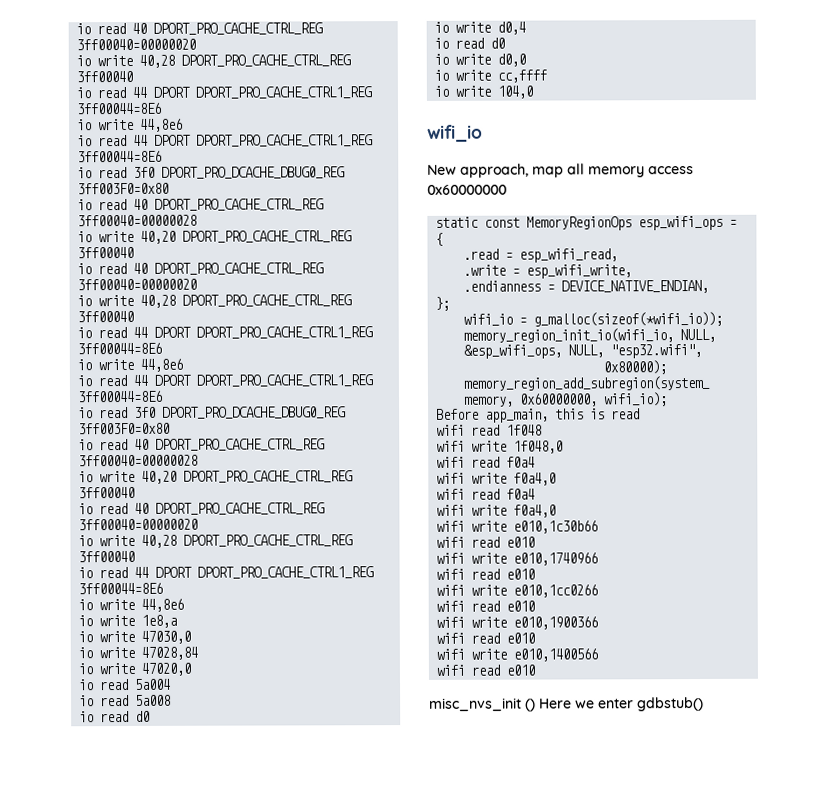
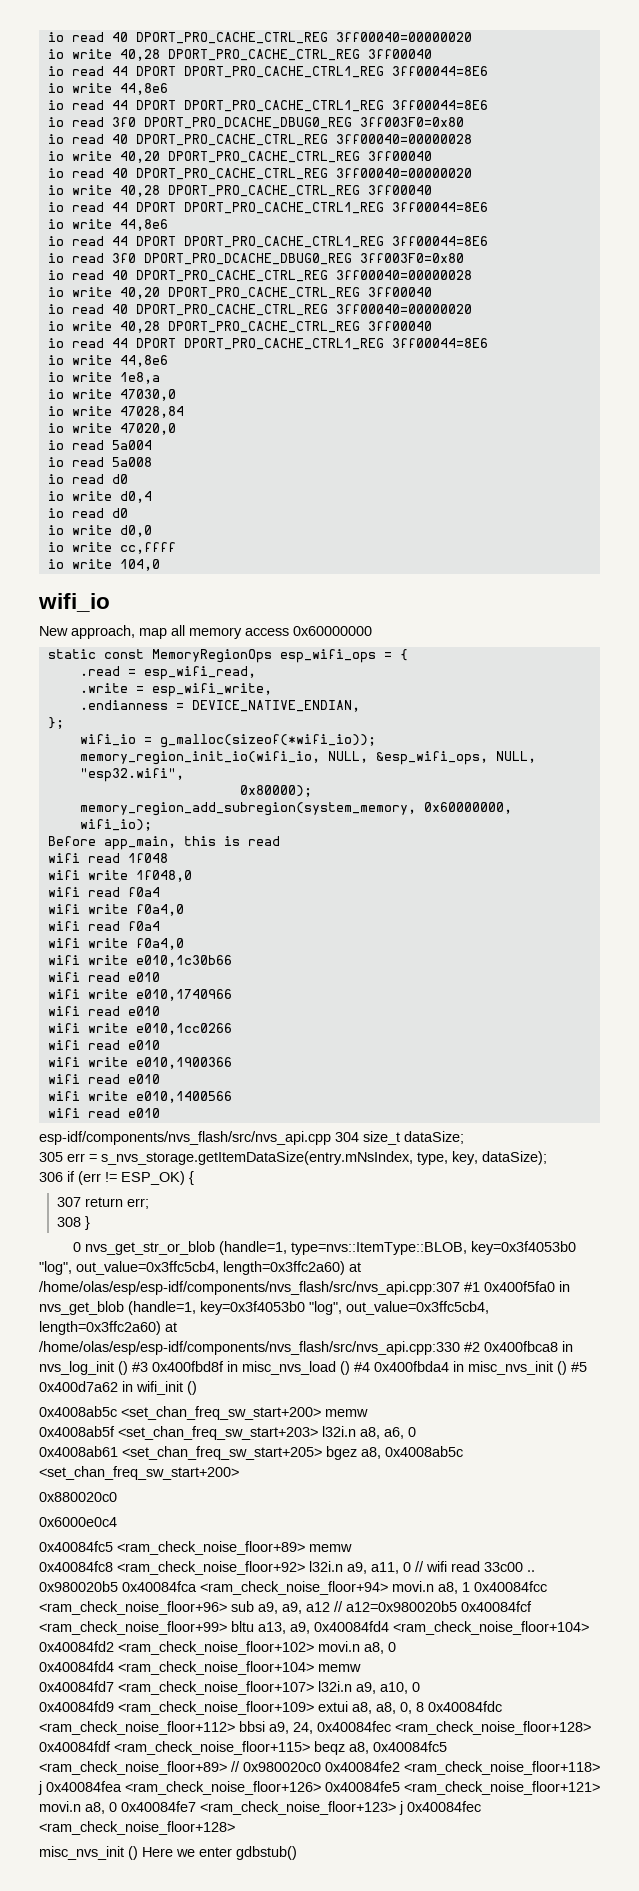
(536, 670) none -> [39,1131,464,1145] [39,1151,547,1165] [39,1171,194,1185] [56,1197,149,1209] [56,1216,90,1230] [73,1241,577,1255] [39,1261,361,1275] [39,1281,570,1295] [39,1301,489,1315] [39,1321,177,1335] [39,1341,573,1355] [39,1361,587,1375] [39,1381,197,1395] [39,1406,368,1420] [39,1426,416,1440] [39,1446,463,1460] [39,1466,239,1480] [39,1492,117,1502] [39,1517,117,1527] [39,1541,352,1555] [39,1561,535,1575] [39,1581,547,1595] [39,1601,532,1615] [39,1621,589,1635] [39,1641,396,1655] [39,1661,361,1675] [39,1681,420,1695] [39,1701,502,1715] [39,1721,591,1735] [39,1741,447,1755] [39,1761,600,1775] [38,1781,600,1795] [39,1801,481,1815] [39,1821,235,1835] // esp-idf/components/nvs_flash/src/nvs_api.cpp 304 size_t dataSize; // 305 err = s_nvs_storage.getItemDataSize(entry.mNsIndex, type, key, dataSize); // 306 if (err != ESP_OK) { // 307 return err; // 308 } // 0 nvs_get_str_or_blob (handle=1, type=nvs::ItemType::BLOB, key=0x3f4053b0 "log", out_value=0x3ffc5cb4, length=0x3ffc2a60) at /home/olas/esp/esp-idf/components/nvs_flash/src/nvs_api.cpp:307 #1 0x400f5fa0 in nvs_get_blob (handle=1, key=0x3f4053b0 "log", out_value=0x3ffc5cb4, length=0x3ffc2a60) at /home/olas/esp/esp-idf/components/nvs_flash/src/nvs_api.cpp:330 #2 0x400fbca8 in nvs_log_init () #3 0x400fbd8f in misc_nvs_load () #4 0x400fbda4 in misc_nvs_init () #5 0x400d7a62 in wifi_init () // 0x4008ab5c <set_chan_freq_sw_start+200> memw // 0x4008ab5f <set_chan_freq_sw_start+203> l32i.n a8, a6, 0 // 0x4008ab61 <set_chan_freq_sw_start+205> bgez a8, 0x4008ab5c <set_chan_freq_sw_start+200> // 0x880020c0 // 0x6000e0c4 // 0x40084fc5 <ram_check_noise_floor+89> memw // 0x40084fc8 <ram_check_noise_floor+92> l32i.n a9, a11, 0 // wifi read 33c00 .. 0x980020b5 0x40084fca <ram_check_noise_floor+94> movi.n a8, 1 0x40084fcc <ram_check_noise_floor+96> sub a9, a9, a12 // a12=0x980020b5 0x40084fcf <ram_check_noise_floor+99> bltu a13, a9, 0x40084fd4 <ram_check_noise_floor+104> 0x40084fd2 <ram_check_noise_floor+102> movi.n a8, 0 // 0x40084fd4 <ram_check_noise_floor+104> memw // 0x40084fd7 <ram_check_noise_floor+107> l32i.n a9, a10, 0 // 0x40084fd9 <ram_check_noise_floor+109> extui a8, a8, 0, 8 0x40084fdc <ram_check_noise_floor+112> bbsi a9, 24, 0x40084fec <ram_check_noise_floor+128> 0x40084fdf <ram_check_noise_floor+115> beqz a8, 0x40084fc5 <ram_check_noise_floor+89> // 0x980020c0 0x40084fe2 <ram_check_noise_floor+118> j 0x40084fea <ram_check_noise_floor+126> 0x40084fe5 <ram_check_noise_floor+121> movi.n a8, 0 0x40084fe7 <ram_check_noise_floor+123> j 0x40084fec <ram_check_noise_floor+128>

